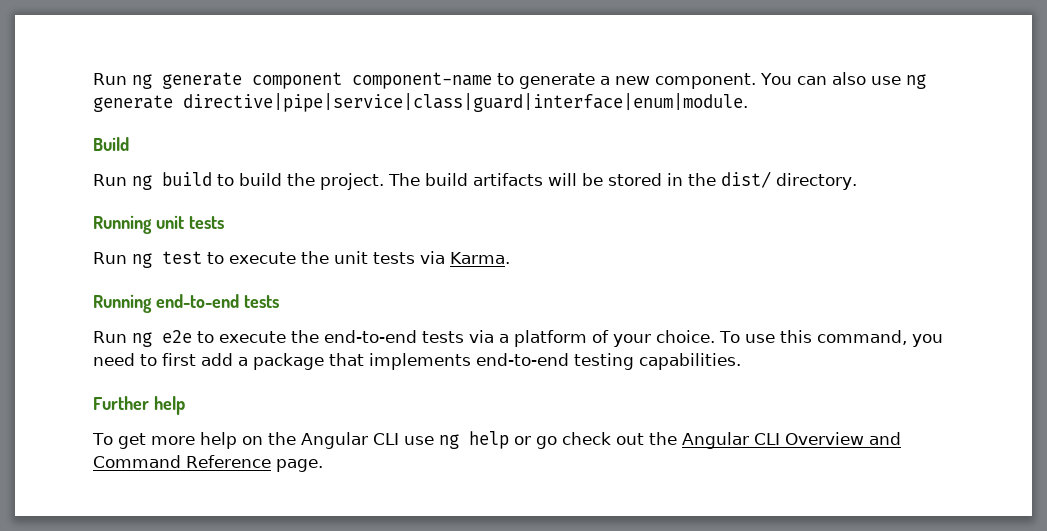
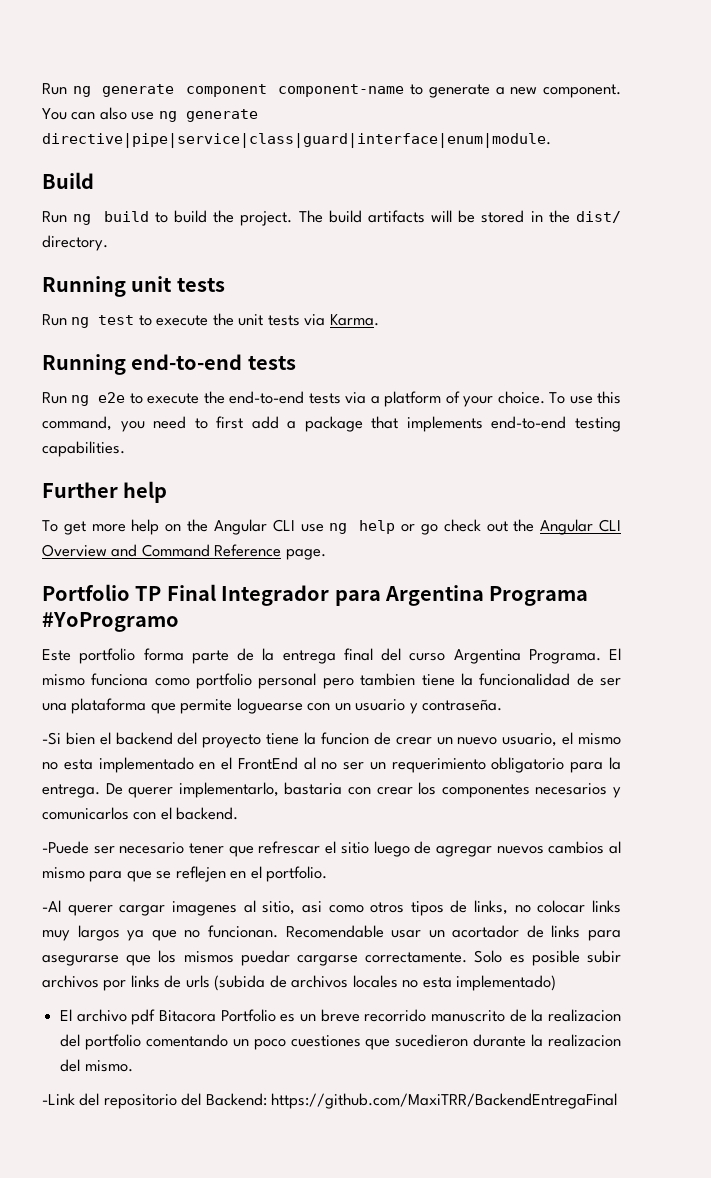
(323, 465) none -> [42,584,589,606] [42,612,179,632] [42,648,621,664] [42,673,622,689] [42,698,503,714] [42,732,622,748] [42,757,621,773] [42,782,622,798] [42,807,239,820] [42,841,621,857] [42,866,328,882] [42,900,622,916] [42,925,621,941] [42,950,621,966] [42,975,557,991] [60,1009,621,1025] [60,1034,621,1050] [60,1059,133,1072] [42,1093,618,1109] // Portfolio TP Final Integrador para Argentina Programa #YoProgramo // Este portfolio forma parte de la entrega final del curso Argentina Programa. El mismo funciona como portfolio personal pero tambien tiene la funcionalidad de ser una plataforma que permite loguearse con un usuario y contraseña. // -Si bien el backend del proyecto tiene la funcion de crear un nuevo usuario, el mismo no esta implementado en el FrontEnd al no ser un requerimiento obligatorio para la entrega. De querer implementarlo, bastaria con crear los componentes necesarios y comunicarlos con el backend. // -Puede ser necesario tener que refrescar el sitio luego de agregar nuevos cambios al mismo para que se reflejen en el portfolio. // -Al querer cargar imagenes al sitio, asi como otros tipos de links, no colocar links muy largos ya que no funcionan. Recomendable usar un acortador de links para asegurarse que los mismos puedar cargarse correctamente. Solo es posible subir archivos por links de urls (subida de archivos locales no esta implementado) // El archivo pdf Bitacora Portfolio es un breve recorrido manuscrito de la realizacion del portfolio comentando un poco cuestiones que sucedieron durante la realizacion del mismo. // -Link del repositorio del Backend: https://github.com/MaxiTRR/BackendEntregaFinal

